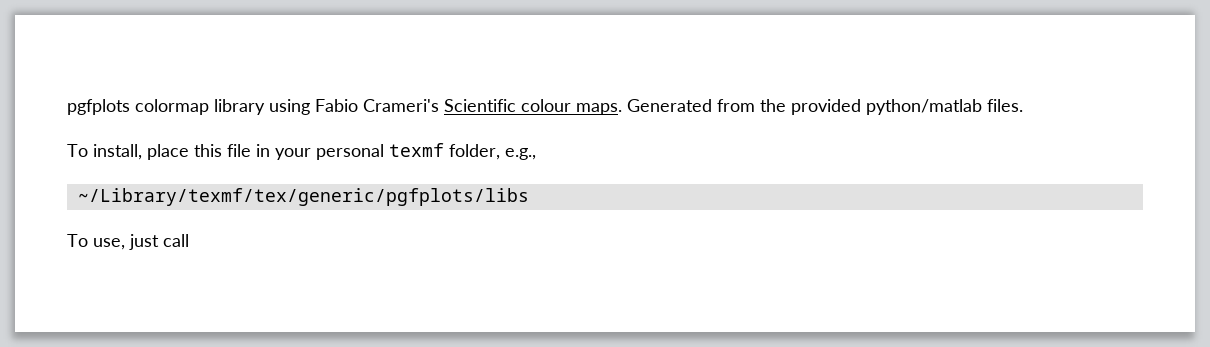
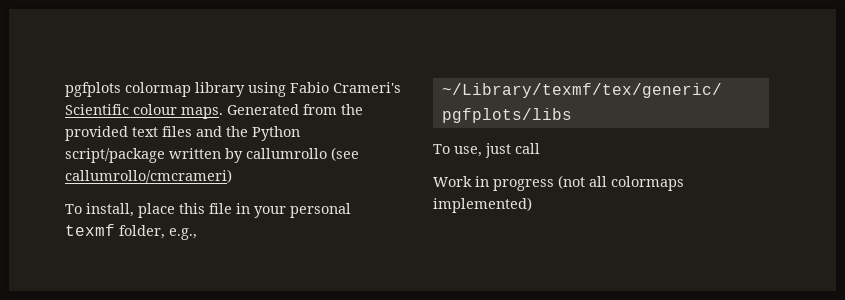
[866,99,1023,115] python/matlab files. -> [132,126,300,141] [65,147,359,163] [65,169,232,183] text files and the Python script/package written by callumrollo (see callumrollo/cmcrameri)
(189, 240) none -> [433,175,684,191] [433,197,532,213] // Work in progress (not all colormaps implemented)

